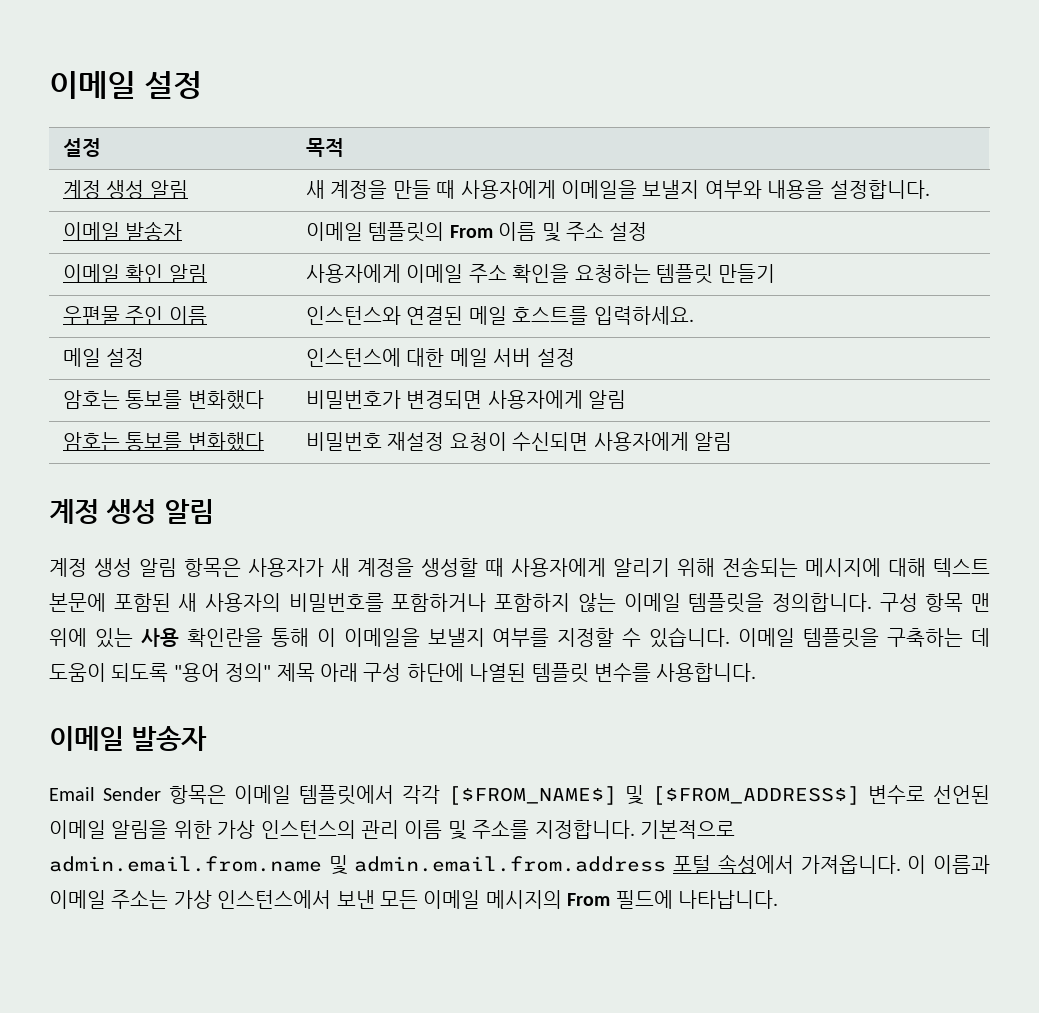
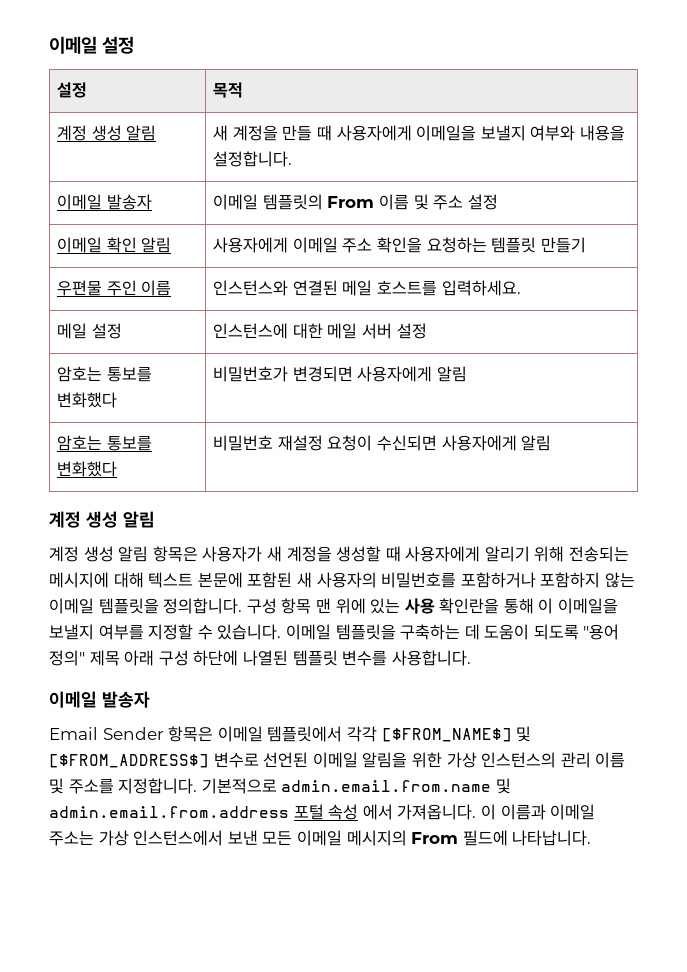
[717,854,794,874] 속성에서 -> [328,804,393,820] 속성 에서

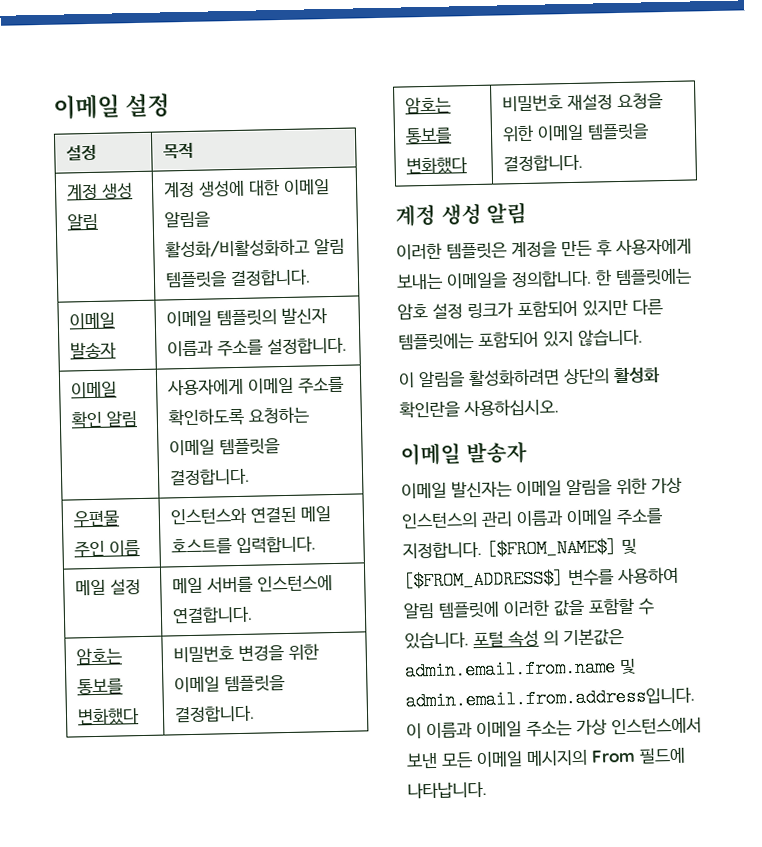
[213,125,626,141] [213,151,293,167] 새 계정을 만들 때 사용자에게 이메일을 보낼지 여부와 내용을 설정합니다. -> [162,179,330,198] [163,210,210,228] [164,237,345,259] [164,268,311,289] 계정 생성에 대한 이메일 알림을 활성화/비활성화하고 알림 템플릿을 결정합니다.
[327,194,498,210] From 이름 및 주소 설정 -> [280,307,328,325] [166,336,347,357] 발신자 이름과 주소를 설정합니다.
[342,237,586,253] 주소 확인을 요청하는 템플릿 만들기 -> [297,376,344,394] [167,406,309,427] [168,438,280,456] [168,467,250,486] 주소를 확인하도록 요청하는 이메일 템플릿을 결정합니다.
[441,280,521,296] 입력하세요. -> [235,535,316,554] 입력합니다.
[213,323,427,339] [57,366,152,382] [57,392,118,408] [213,366,468,382] 인스턴스에 대한 메일 서버 설정 // 암호는 통보를 변화했다 | 비밀번호가 변경되면 사용자에게 알림 -> [171,575,333,594] [171,605,253,624] [75,647,122,665] [76,678,123,695] [76,707,140,726] [172,643,319,663] [173,675,285,693] [173,704,255,723] 메일 서버를 인스턴스에 연결합니다. // 암호는 통보를 변화했다 | 비밀번호 변경을 위한 이메일 템플릿을 결정합니다.
[327,435,552,451] [49,511,155,528] [49,546,630,562] [49,572,635,588] [49,598,619,614] [49,624,620,640] [49,650,471,666] [49,691,150,708] [49,726,532,742] [49,752,309,768] 요청이 수신되면 사용자에게 알림 // 계정 생성 알림 // 계정 생성 알림 항목은 사용자가 새 계정을 생성할 때 사용자에게 알리기 위해 전송되는 메시지에 대해 텍스트 본문에 포함된 새 사용자의 비밀번호를 포함하거나 포함하지 않는 이메일 템플릿을 정의합니다. 구성 항목 맨 위에 있는 사용 확인란을 통해 이 이메일을 보낼지 여부를 지정할 수 있습니다. 이메일 템플릿을 구축하는 데 도움이 되도록 "용어 정의" 제목 아래 구성 하단에 나열된 템플릿 변수를 사용합니다. // 이메일 발송자 // Email Sender 항목은 이메일 템플릿에서 각각 [$FROM_NAME$] 및 [$FROM_ADDRESS$] 변수로 선언된 -> [616,93,663,110] [501,123,649,143] [502,153,583,172] [395,201,528,227] [396,237,692,260] [396,268,692,290] [397,299,663,320] [398,328,643,351] [398,366,661,388] [399,398,559,419] [400,440,527,466] [401,480,512,499] 요청을 위한 이메일 템플릿을 결정합니다. // 계정 생성 알림 // 이러한 템플릿은 계정을 만든 후 사용자에게 보내는 이메일을 정의합니다. 한 템플릿에는 암호 설정 링크가 포함되어 있지만 다른 템플릿에는 포함되어 있지 않습니다. // 이 알림을 활성화하려면 상단의 활성화 확인란을 사용하십시오. // 이메일 발송자 // 이메일 발신자는
[595,752,626,768] [49,778,511,794] [49,804,477,820] 이름 및 주소를 지정합니다. 기본적으로 admin.email.from.name 및 admin.email.from.address 포털 속성 에서 가져옵니다. -> [516,508,663,527] [402,538,637,559] [403,566,679,591] [403,597,655,619] [404,628,624,649] [404,658,636,681] [405,686,695,711] 이름과 이메일 주소를 지정합니다. [$FROM_NAME$] 및 [$FROM_ADDRESS$] 변수를 사용하여 알림 템플릿에 이러한 값을 포함할 수 있습니다. 포털 속성 의 기본값은 admin.email.from.name 및 admin.email.from.address입니다.

